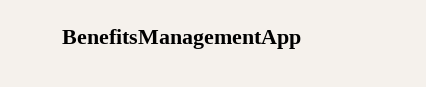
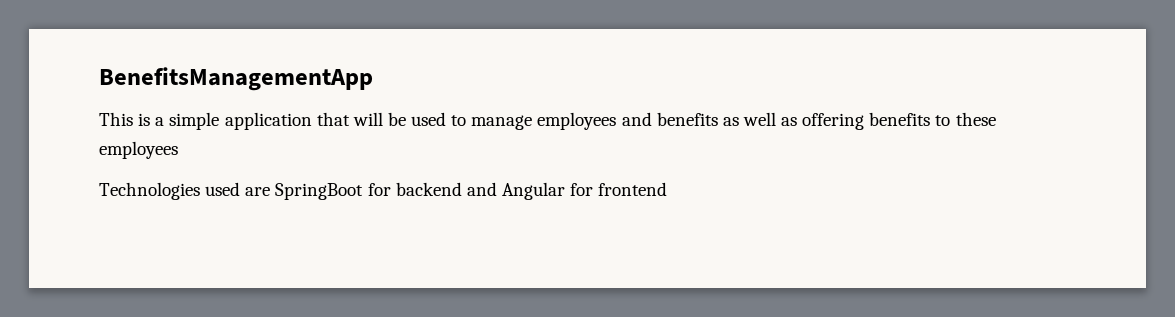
(301, 39) none -> [99,112,996,130] [99,141,178,159] [99,182,668,200] // This is a simple application that will be used to manage employees and benefits as well as offering benefits to these employees // Technologies used are SpringBoot for backend and Angular for frontend

